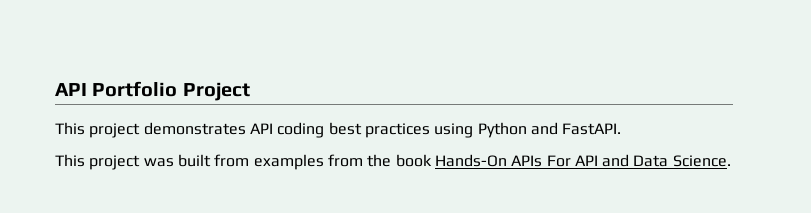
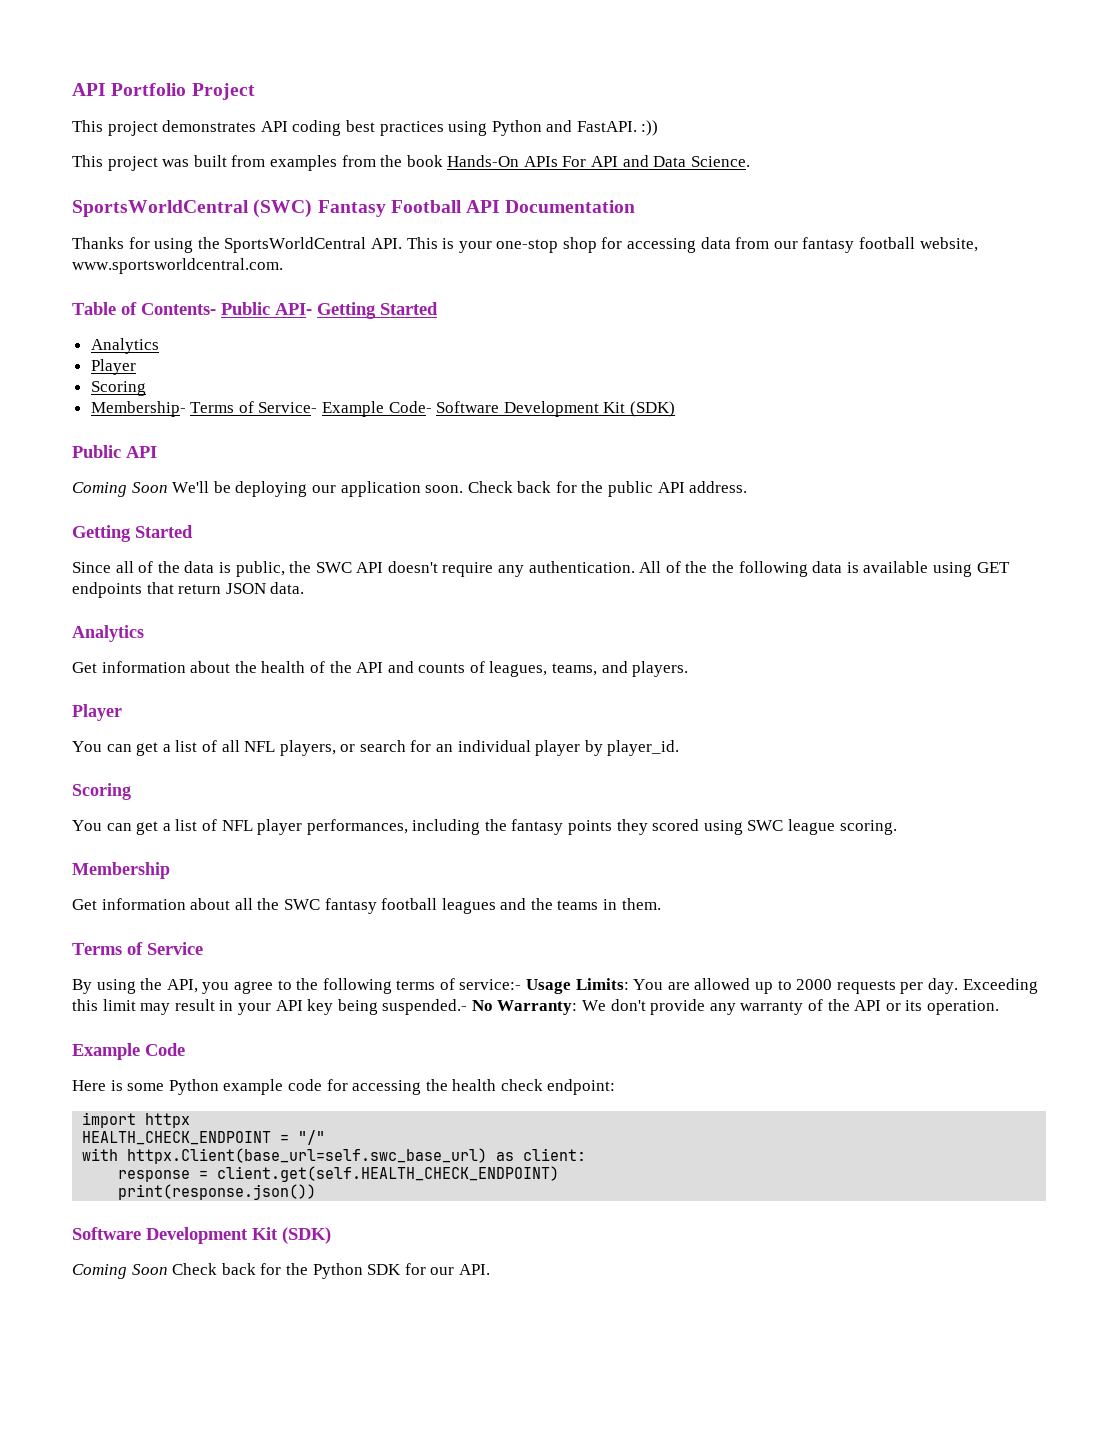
(622, 129) none -> [641,120,659,136] :))
(731, 161) none -> [72,199,636,218] [72,237,978,253] [72,258,283,274] [72,302,438,319] [90,338,159,354] [90,359,136,375] [90,381,146,396] [90,401,676,417] [72,445,157,458] [72,481,748,497] [72,525,193,542] [72,561,1010,577] [72,582,305,598] [72,625,144,642] [72,661,689,677] [72,704,122,721] [72,740,680,756] [72,783,131,800] [72,819,897,835] [72,862,170,879] [72,898,661,914] [72,942,203,955] [72,978,1038,994] [72,999,999,1015] [72,1043,185,1060] [72,1079,616,1095] [82,1112,191,1128] [82,1130,326,1145] [82,1148,587,1164] [118,1166,560,1182] [118,1184,317,1200] [72,1227,331,1244] [72,1263,490,1279] // SportsWorldCentral (SWC) Fantasy Football API Documentation // Thanks for using the SportsWorldCentral API. This is your one-stop shop for accessing data from our fantasy football website, www.sportsworldcentral.com. // Table of Contents- Public API- Getting Started // Analytics // Player // Scoring // Membership- Terms of Service- Example Code- Software Development Kit (SDK) // Public API // Coming Soon We'll be deploying our application soon. Check back for the public API address. // Getting Started // Since all of the data is public, the SWC API doesn't require any authentication. All of the the following data is available using GET endpoints that return JSON data. // Analytics // Get information about the health of the API and counts of leagues, teams, and players. // Player // You can get a list of all NFL players, or search for an individual player by player_id. // Scoring // You can get a list of NFL player performances, including the fantasy points they scored using SWC league scoring. // Membership // Get information about all the SWC fantasy football leagues and the teams in them. // Terms of Service // By using the API, you agree to the following terms of service:- Usage Limits: You are allowed up to 2000 requests per day. Exceeding this limit may result in your API key being suspended.- No Warranty: We don't provide any warranty of the API or its operation. // Example Code // Here is some Python example code for accessing the health check endpoint: // import httpx // HEALTH_CHECK_ENDPOINT = "/" // with httpx.Client(base_url=self.swc_base_url) as client: // response = client.get(self.HEALTH_CHECK_ENDPOINT) // print(response.json()) // Software Development Kit (SDK) // Coming Soon Check back for the Python SDK for our API.

